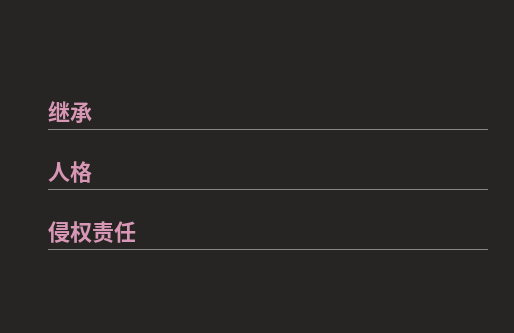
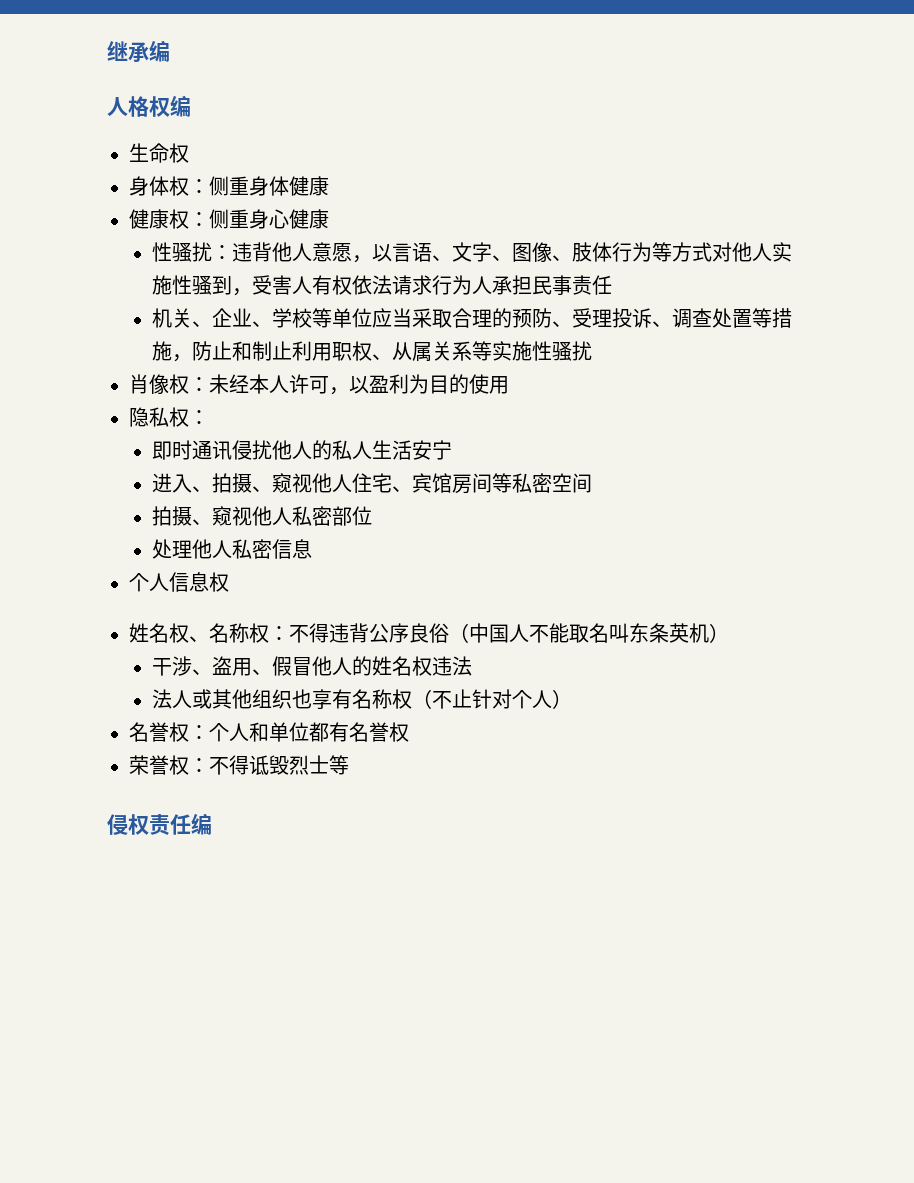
(92, 112) none -> [149,40,170,62] 编
(92, 172) none -> [149,95,191,117] [129,143,189,163] [129,176,329,196] [129,209,329,229] [152,242,793,263] [152,275,613,296] [152,308,793,328] [152,341,593,362] [129,374,509,395] [129,407,209,427] [152,440,453,460] [152,473,593,494] [152,506,373,526] [152,539,313,559] [129,572,229,592] [129,623,729,643] [152,656,473,676] [152,689,573,710] [129,722,409,742] [129,755,349,775] 权编 // 生命权 // 身体权：侧重身体健康 // 健康权：侧重身心健康 // 性骚扰：违背他人意愿，以言语、文字、图像、肢体行为等方式对他人实施性骚到，受害人有权依法请求行为人承担民事责任 // 机关、企业、学校等单位应当采取合理的预防、受理投诉、调查处置等措施，防止和制止利用职权、从属关系等实施性骚扰 // 肖像权：未经本人许可，以盈利为目的使用 // 隐私权： // 即时通讯侵扰他人的私人生活安宁 // 进入、拍摄、窥视他人住宅、宾馆房间等私密空间 // 拍摄、窥视他人私密部位 // 处理他人私密信息 // 个人信息权 // 姓名权、名称权：不得违背公序良俗（中国人不能取名叫东条英机） // 干涉、盗用、假冒他人的姓名权违法 // 法人或其他组织也享有名称权（不止针对个人） // 名誉权：个人和单位都有名誉权 // 荣誉权：不得诋毁烈士等
(136, 232) none -> [191,813,212,835] 编

